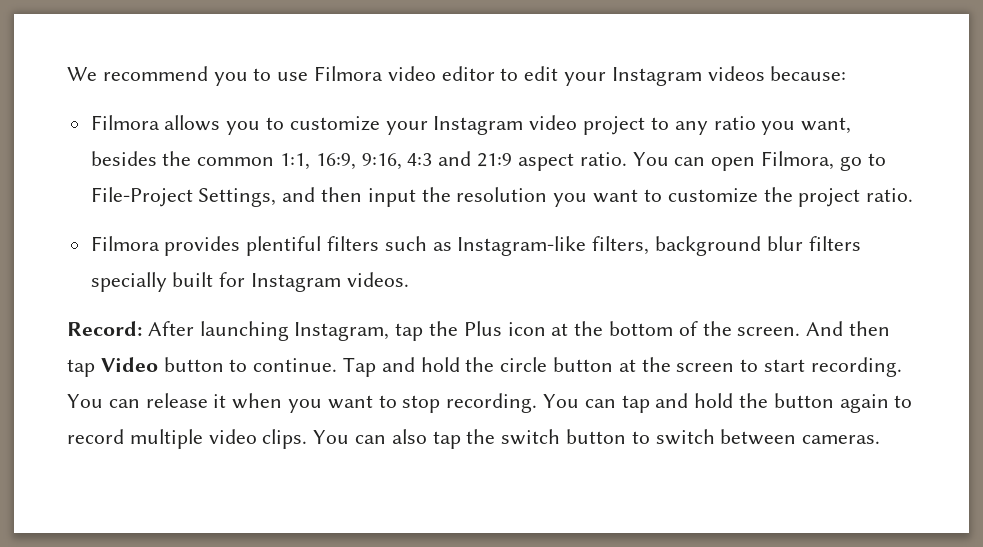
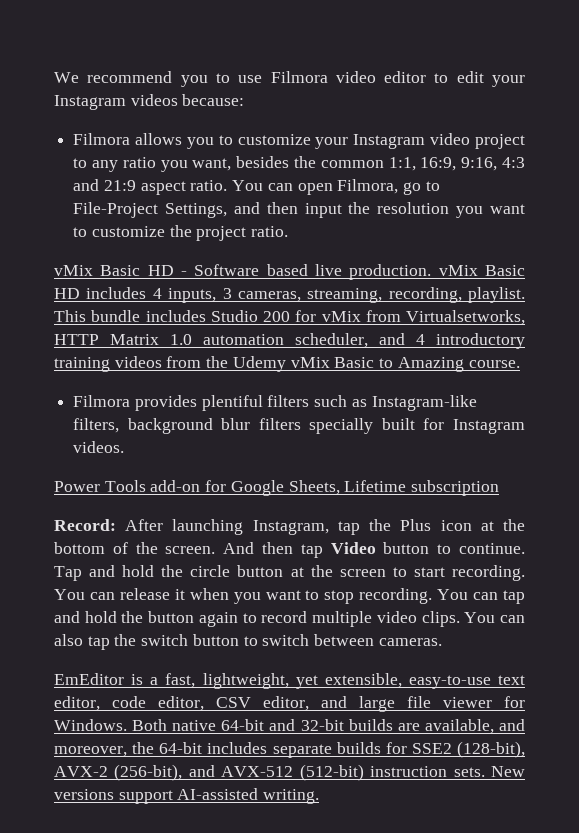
(914, 195) none -> [54,264,525,280] [54,287,525,303] [54,310,525,325] [54,333,525,349] [54,356,520,372] // vMix Basic HD - Software based live production. vMix Basic HD includes 4 inputs, 3 cameras, streaming, recording, playlist. This bundle includes Studio 200 for vMix from Virtualsetworks, HTTP Matrix 1.0 automation scheduler, and 4 introductory training videos from the Udemy vMix Basic to Amazing course.
(409, 279) none -> [54,480,500,496] // Power Tools add-on for Google Sheets, Lifetime subscription
(881, 439) none -> [54,673,525,689] [54,696,525,712] [54,719,525,734] [54,741,525,758] [54,764,526,781] [54,788,320,804] // EmEditor is a fast, lightweight, yet extensible, easy-to-use text editor, code editor, CSV editor, and large file viewer for Windows. Both native 64-bit and 32-bit builds are available, and moreover, the 64-bit includes separate builds for SSE2 (128-bit), AVX-2 (256-bit), and AVX-512 (512-bit) instruction sets. New versions support AI-assisted writing.

